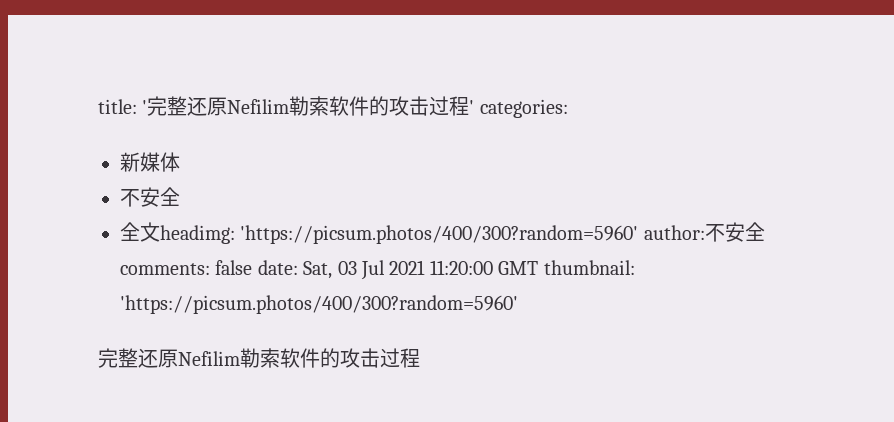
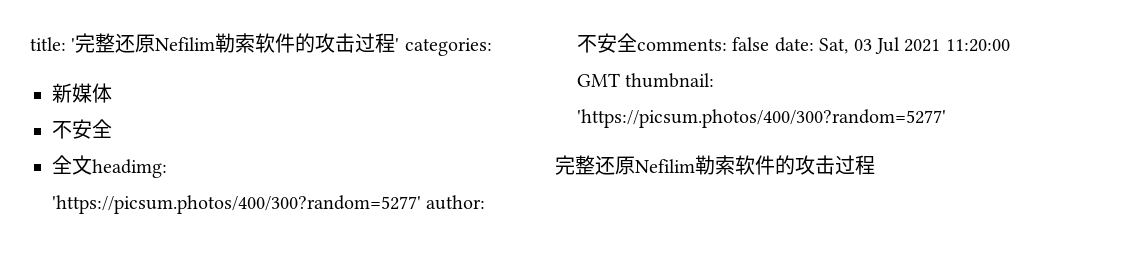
[240,225,639,244] 'https://picsum.photos/400/300?random=5960' -> [52,195,421,214] 'https://picsum.photos/400/300?random=5277'
[120,295,518,314] 'https://picsum.photos/400/300?random=5960' -> [577,109,946,128] 'https://picsum.photos/400/300?random=5277'

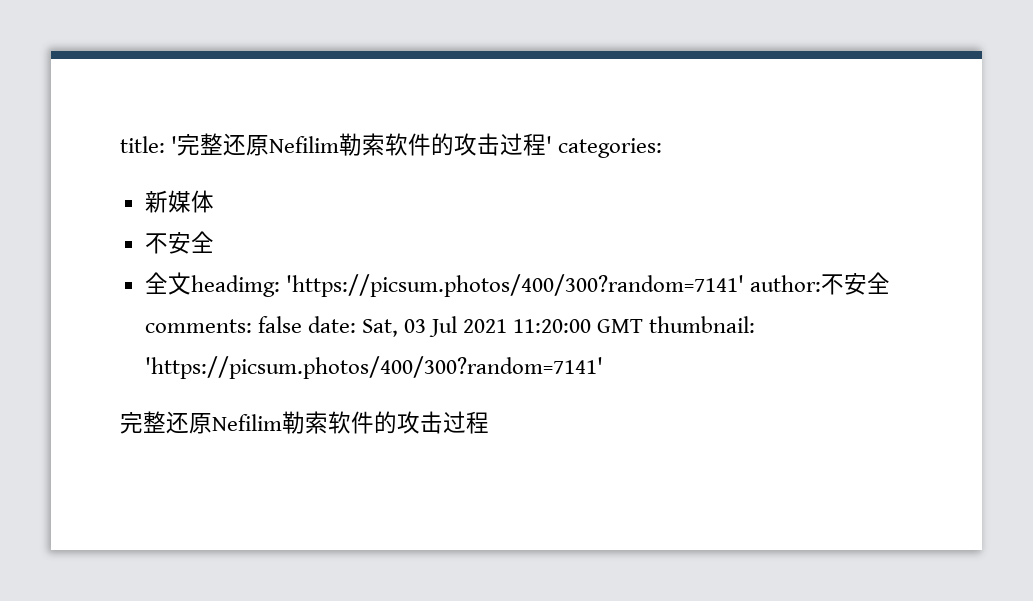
[52,195,421,214] 'https://picsum.photos/400/300?random=5277' -> [285,274,744,297] 'https://picsum.photos/400/300?random=7141'
[577,109,946,128] 'https://picsum.photos/400/300?random=5277' -> [144,356,603,379] 'https://picsum.photos/400/300?random=7141'

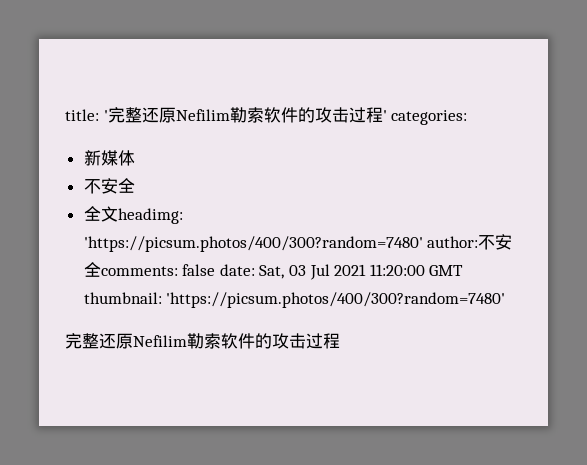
[285,274,744,297] 'https://picsum.photos/400/300?random=7141' -> [83,236,423,252] 'https://picsum.photos/400/300?random=7480'
[144,356,603,379] 'https://picsum.photos/400/300?random=7141' -> [166,292,506,308] 'https://picsum.photos/400/300?random=7480'

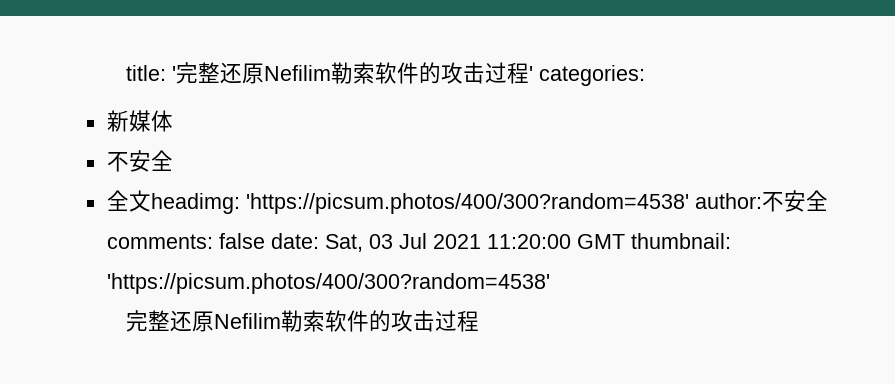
[83,236,423,252] 'https://picsum.photos/400/300?random=7480' -> [245,193,689,214] 'https://picsum.photos/400/300?random=4538'
[166,292,506,308] 'https://picsum.photos/400/300?random=7480' -> [106,273,550,294] 'https://picsum.photos/400/300?random=4538'

